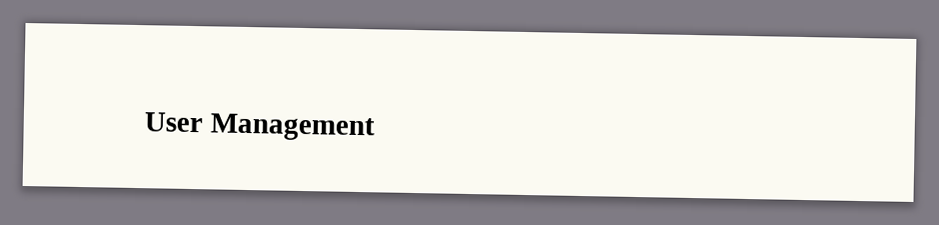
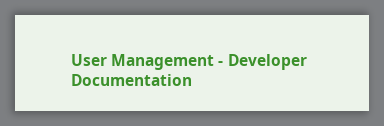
(375, 127) none -> [218,54,307,70] [71,74,192,86] - Developer Documentation

